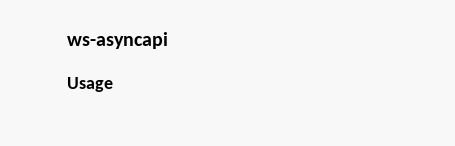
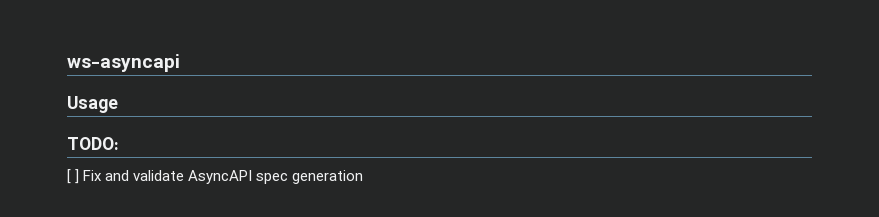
(113, 84) none -> [67,137,119,150] [67,169,364,184] // TODO: // [ ] Fix and validate AsyncAPI spec generation

